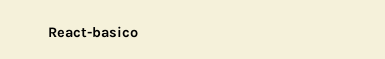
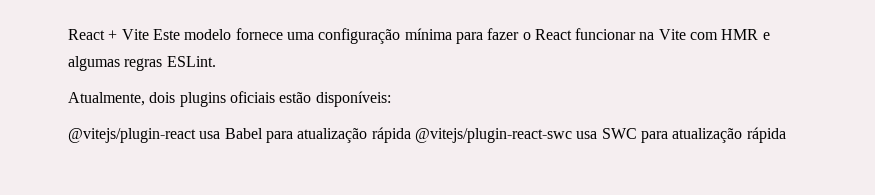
[48,26,138,38] React-basico -> [68,28,770,44] [68,56,216,71] [68,91,391,107] [68,127,786,143] React + Vite Este modelo fornece uma configuração mínima para fazer o React funcionar na Vite com HMR e algumas regras ESLint. // Atualmente, dois plugins oficiais estão disponíveis: // @vitejs/plugin-react usa Babel para atualização rápida @vitejs/plugin-react-swc usa SWC para atualização rápida

